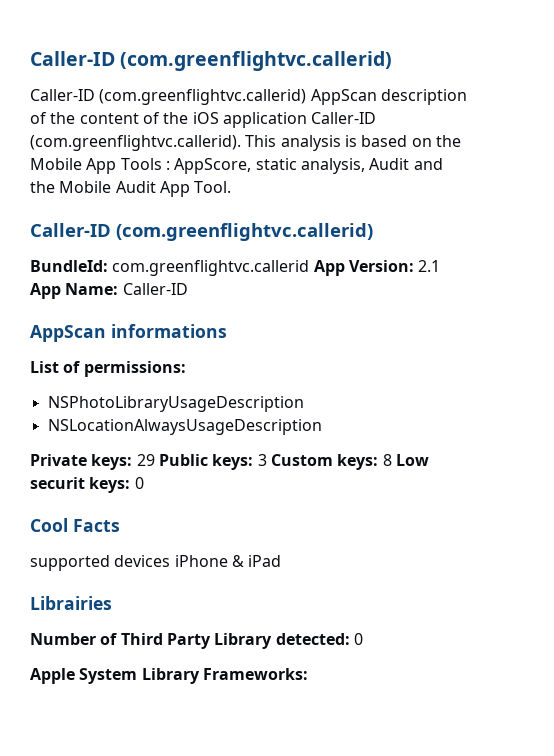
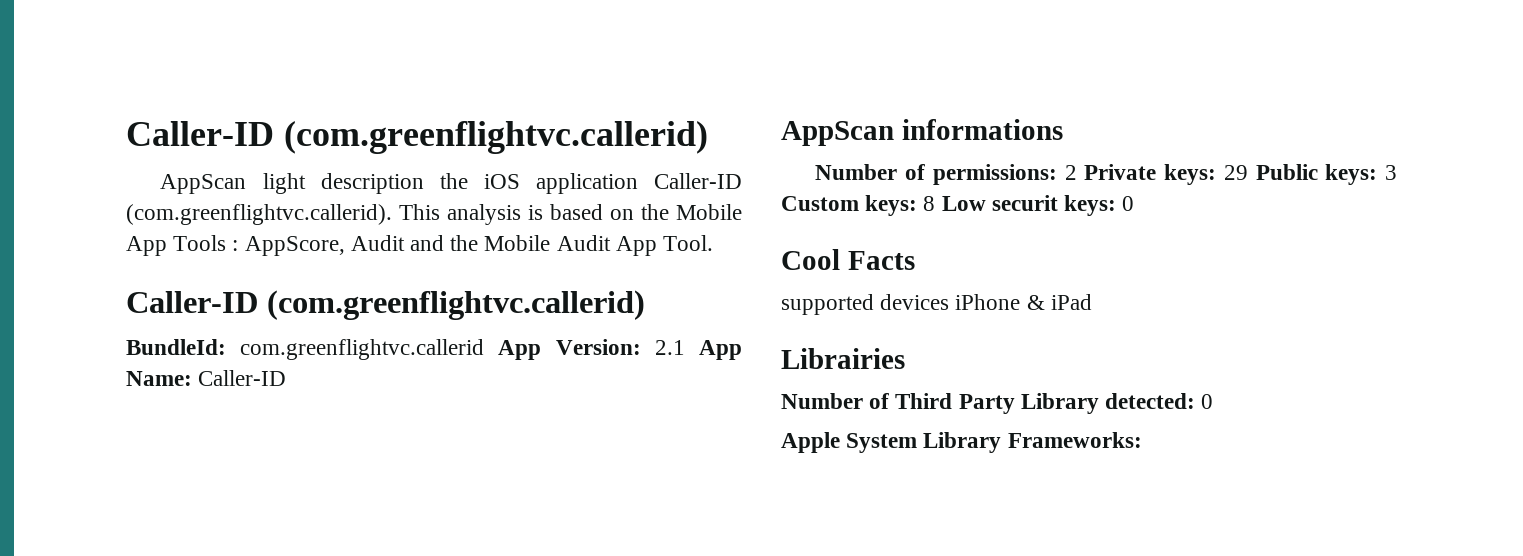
[30,51,393,71] [30,89,467,105] [30,112,160,124] Caller-ID (com.greenflightvc.callerid) // Caller-ID (com.greenflightvc.callerid) AppScan description of the content of -> [126,121,708,154] [160,173,424,194] Caller-ID (com.greenflightvc.callerid) // AppScan light description
[255,158,365,174] static analysis, -> (345, 246) none
[30,361,59,373] List -> [815,164,898,180] Number
[47,396,304,412] [47,419,322,435] // NSPhotoLibraryUsageDescription // NSLocationAlwaysUsageDescription // -> [1064,165,1077,180] 2

